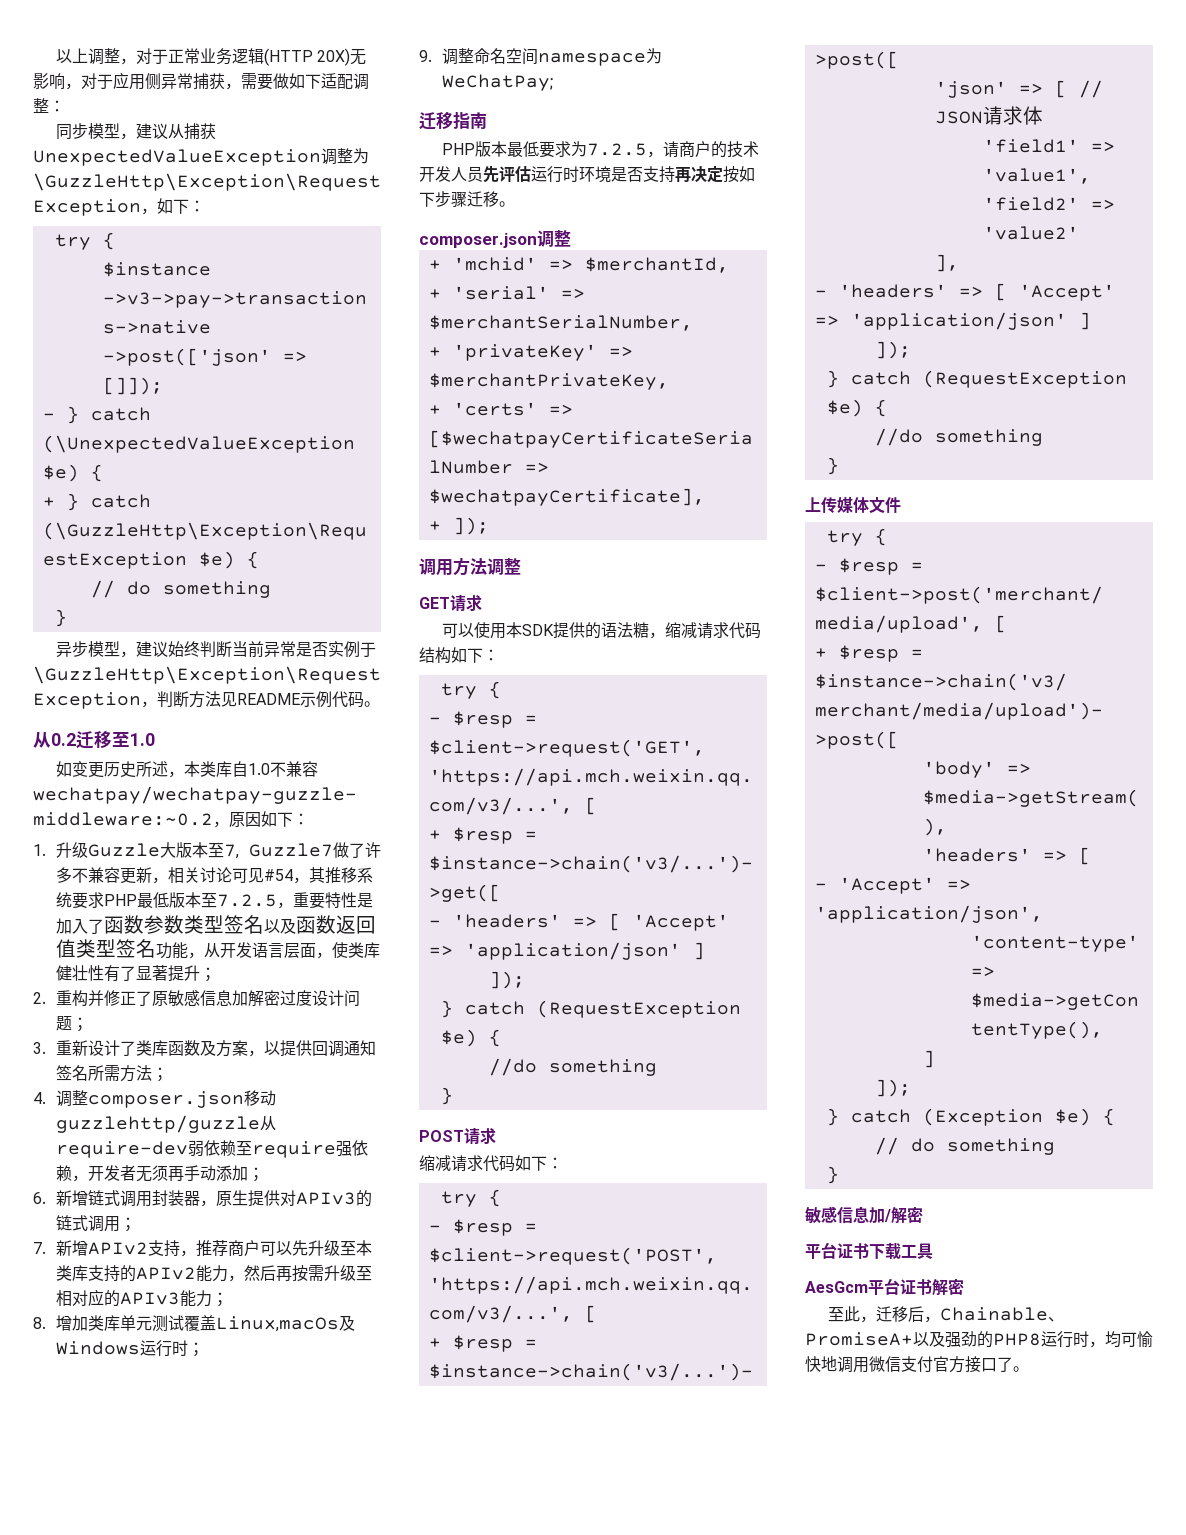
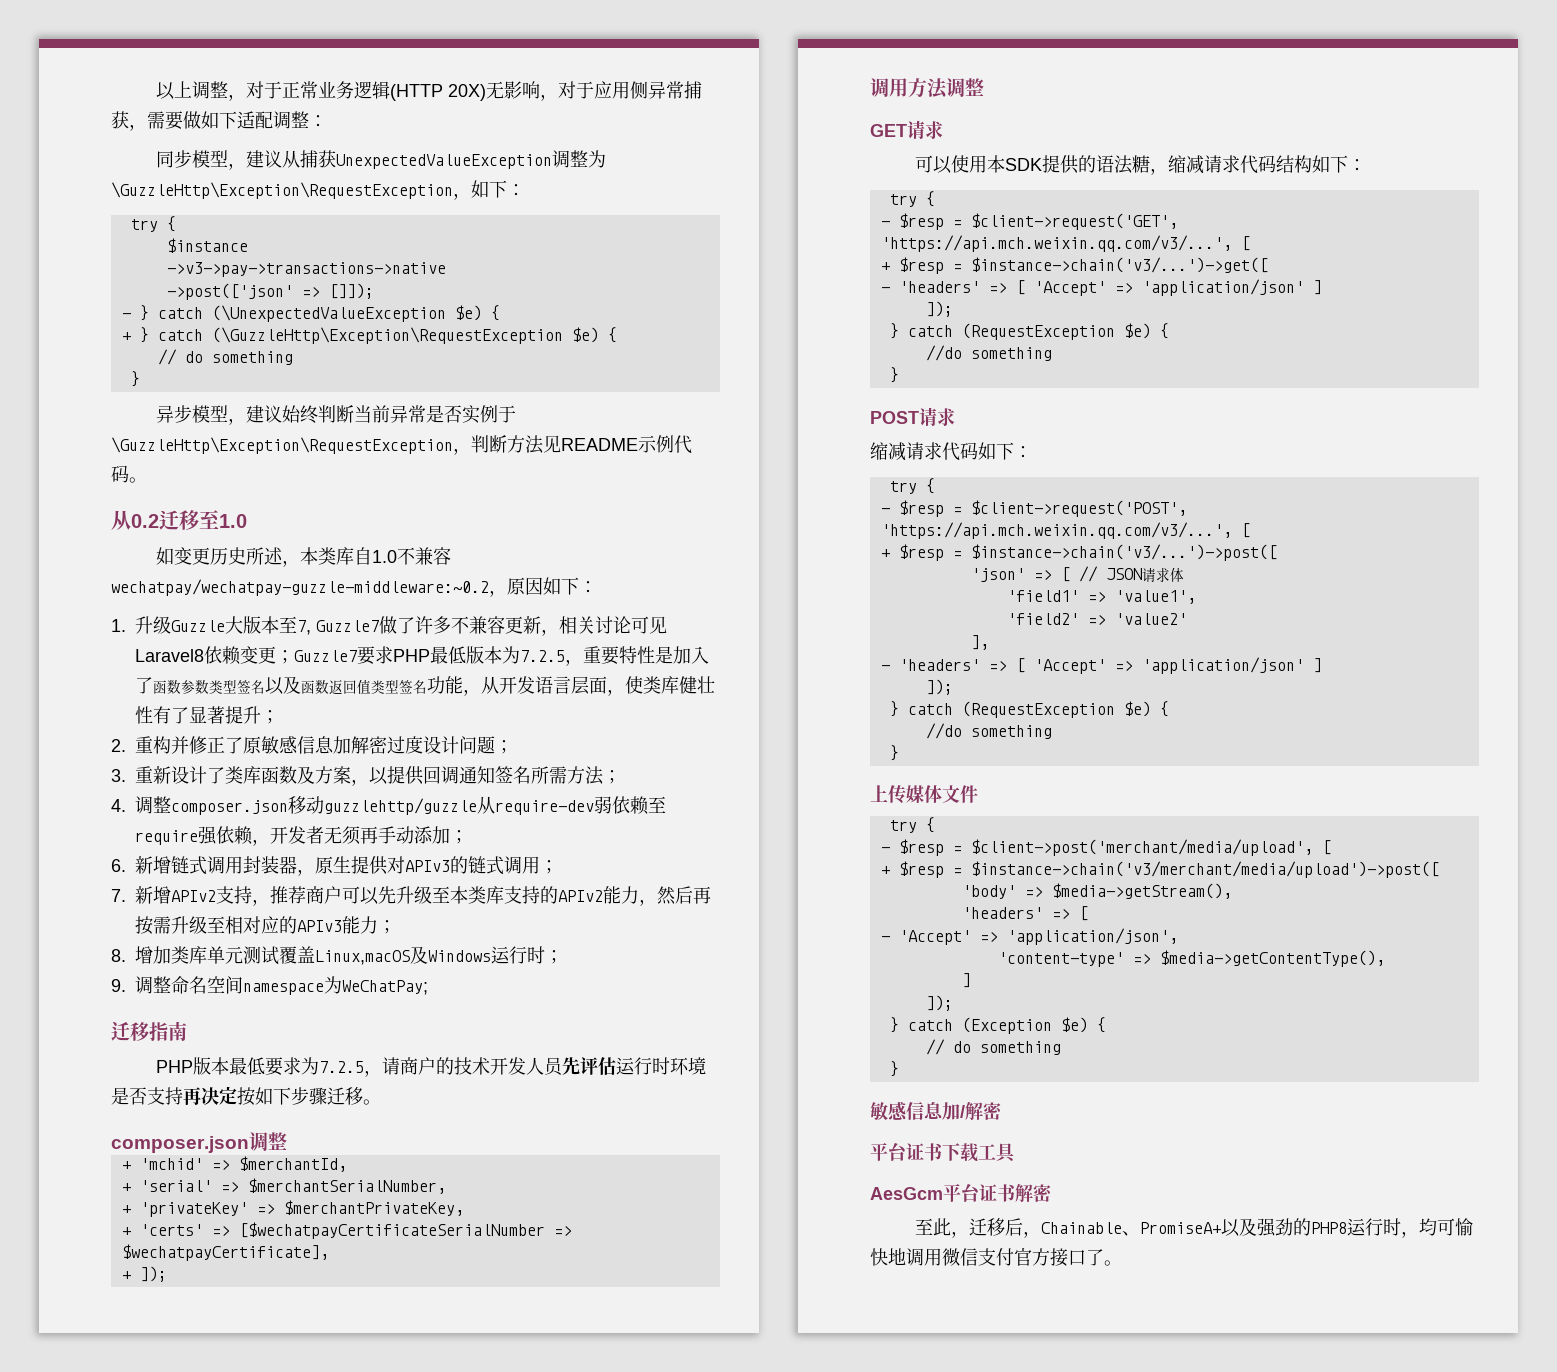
[264,867,374,884] [56,892,73,908] #54，其推移系统 -> [135,646,357,665] Laravel8依赖变更；Guzzle7
[201,893,218,908] 至 -> [502,646,520,664] 为
[216,1316,340,1332] Linux,macOs -> [315,950,410,965] Linux,macOS

